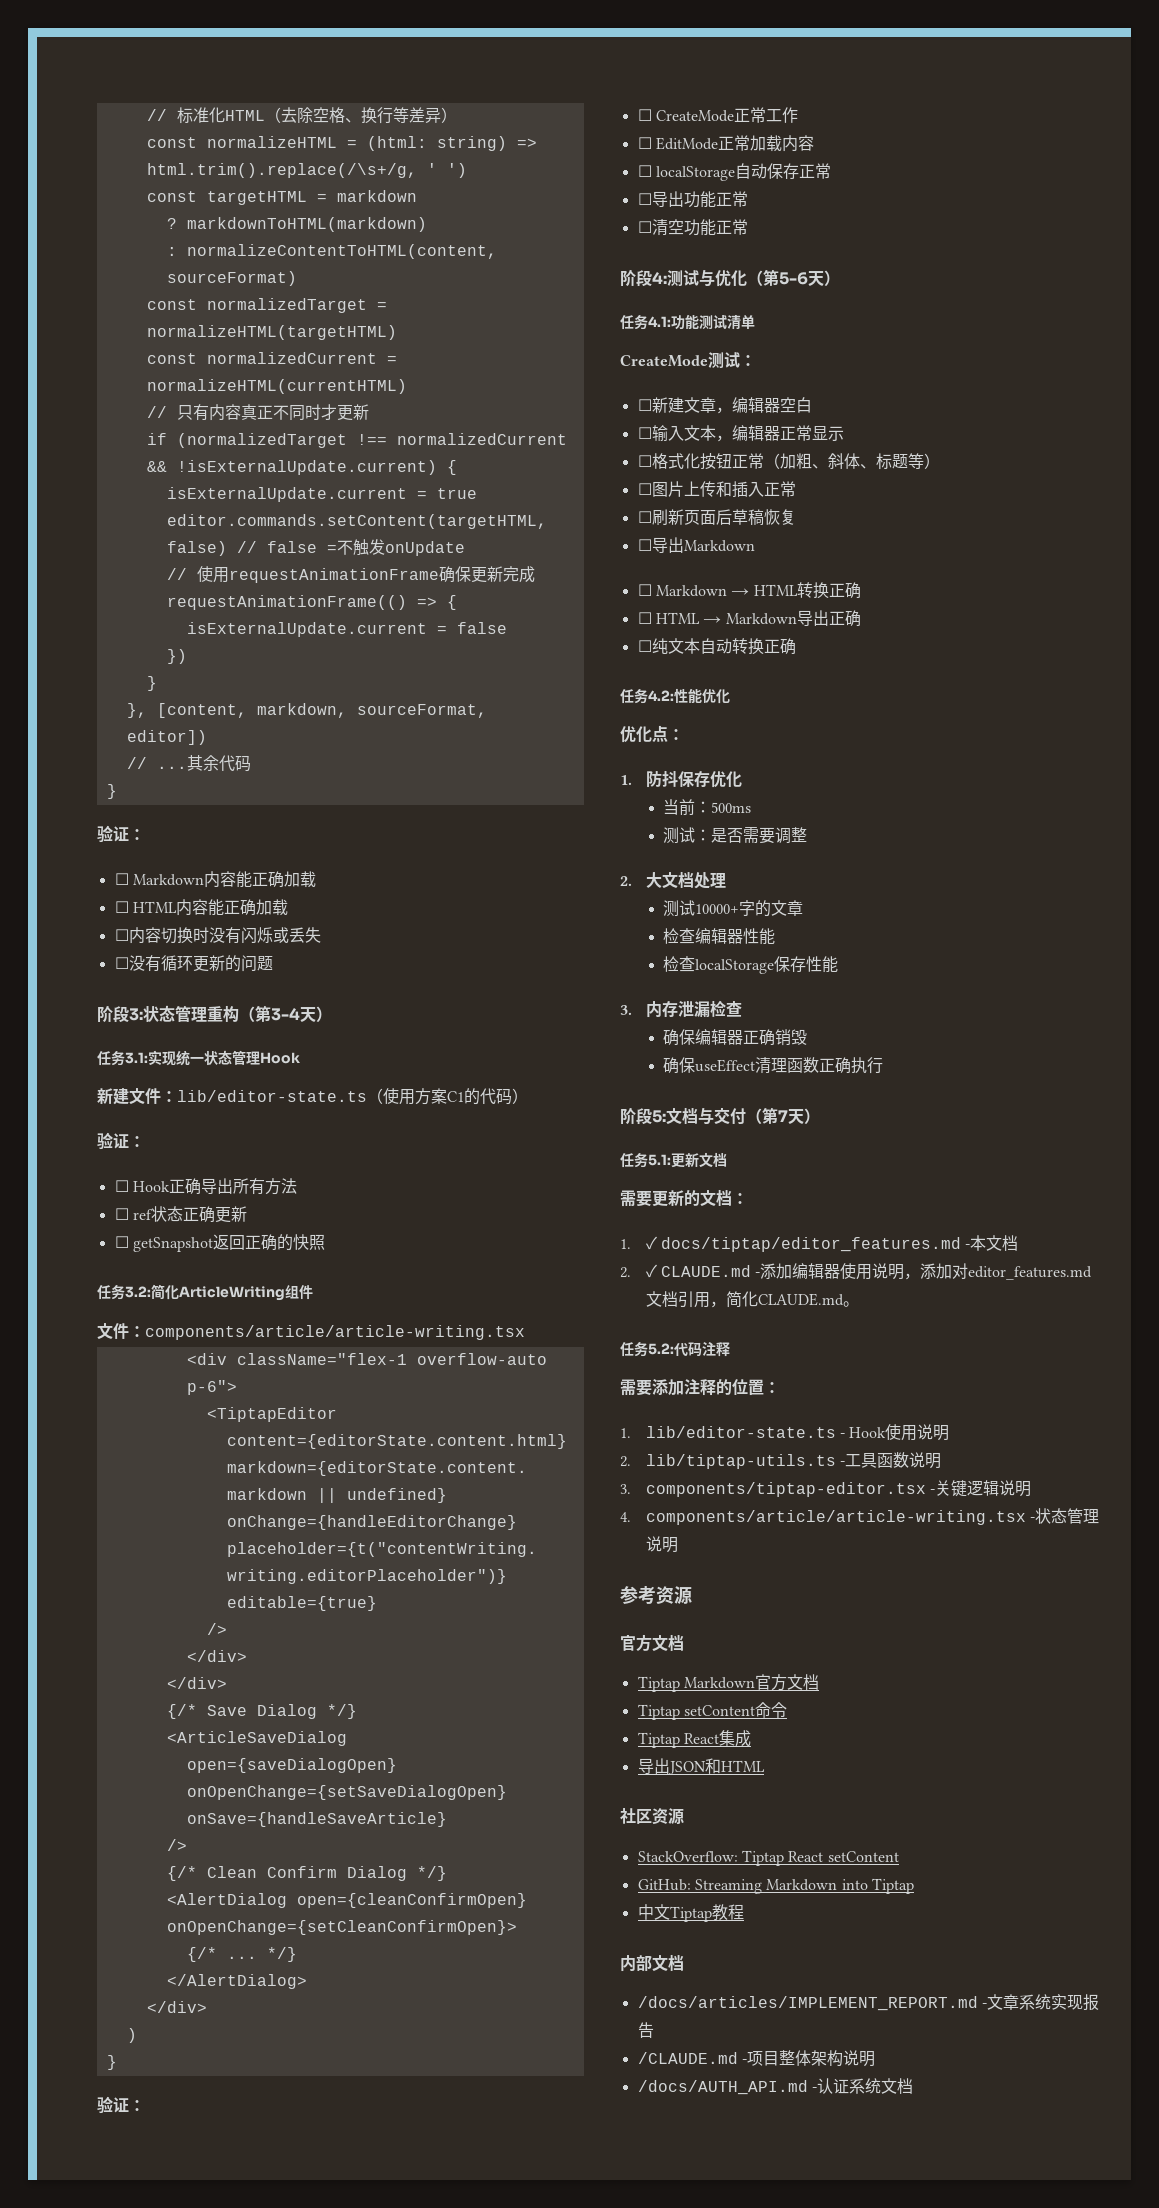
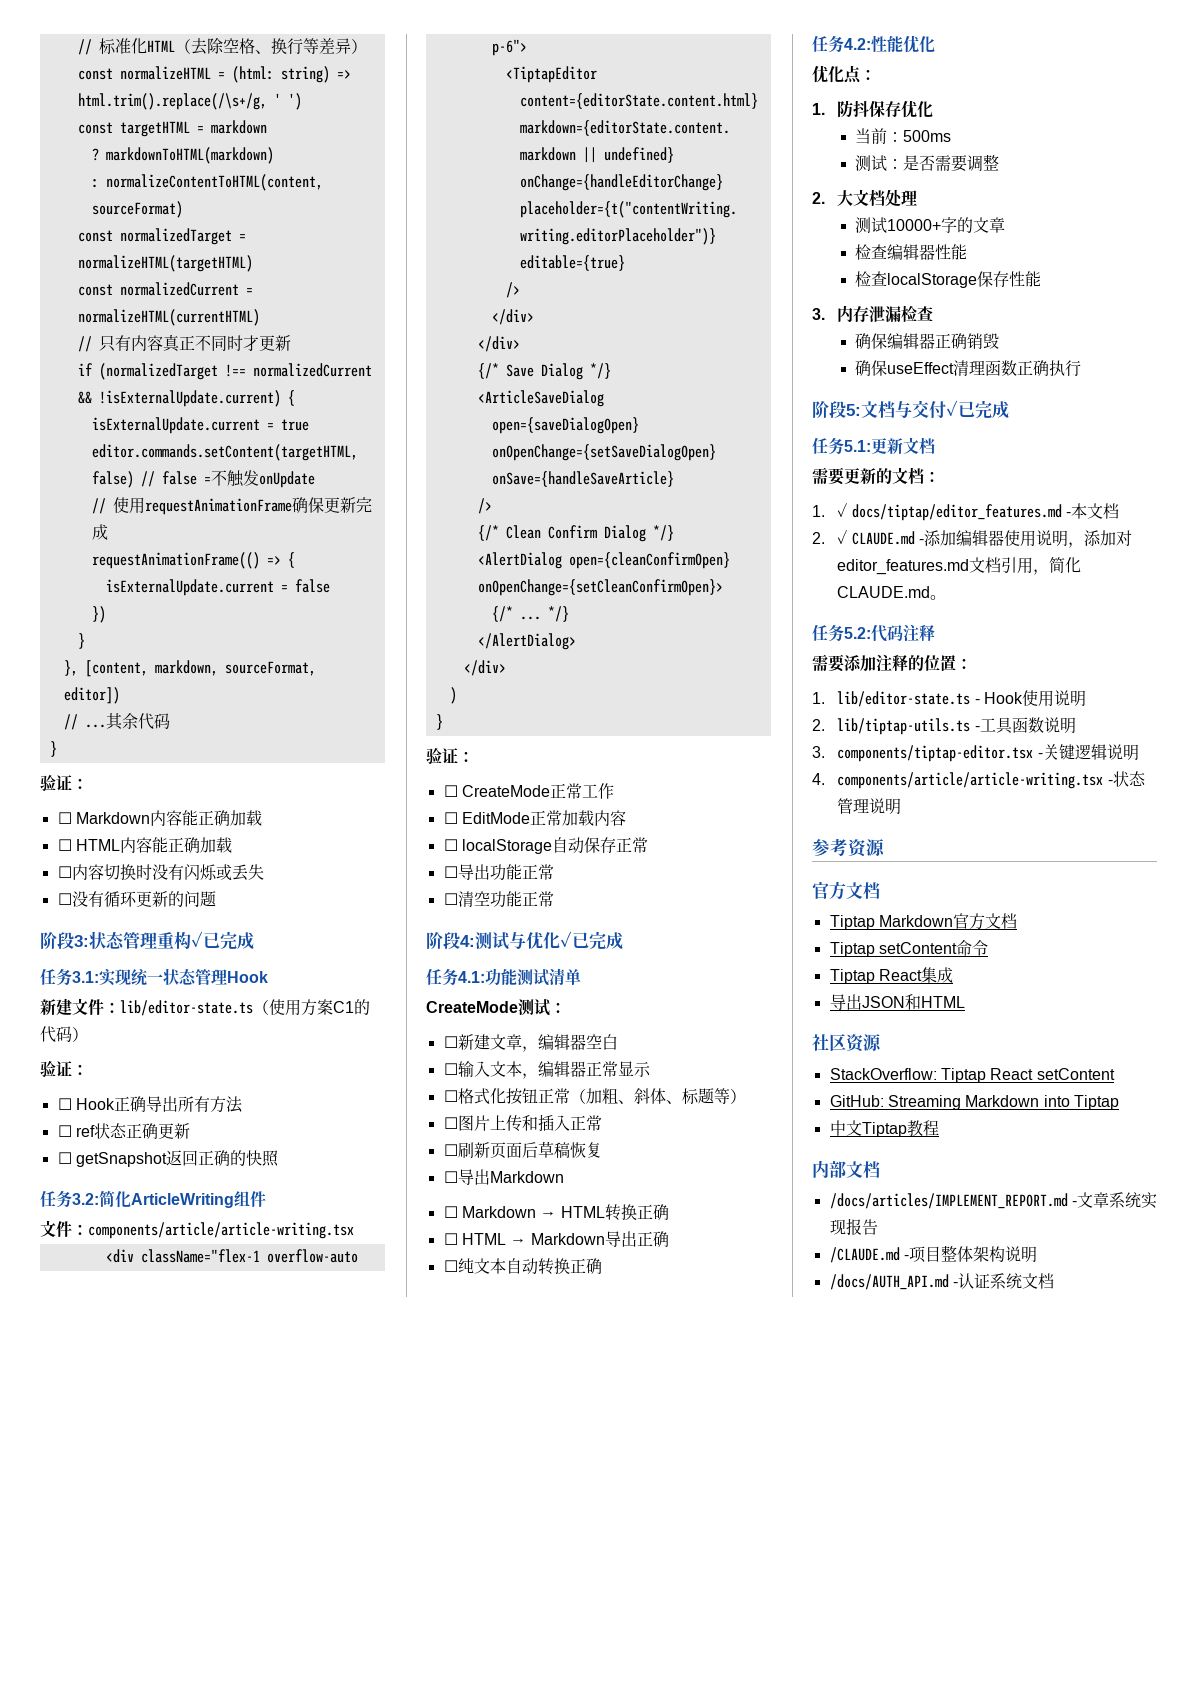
[239,1005,332,1022] （第3-4天） -> [191,931,254,950] ✓已完成
[747,269,840,286] （第5-6天） -> [560,931,623,950] ✓已完成
[746,1107,820,1124] （第7天） -> [946,400,1009,419] ✓已完成

